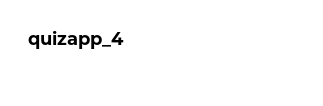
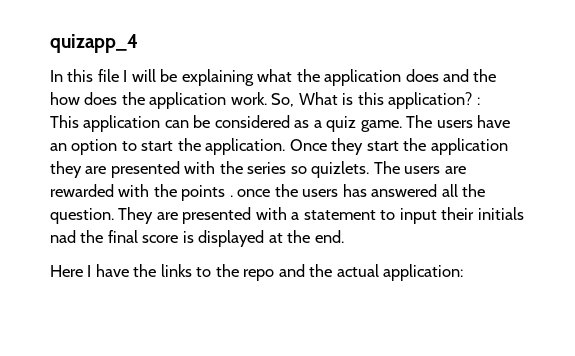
(124, 39) none -> [50,69,497,86] [50,92,480,109] [50,115,511,132] [50,138,508,155] [50,161,466,178] [50,184,486,201] [50,207,524,224] [50,230,344,247] [50,264,464,281] // In this file I will be explaining what the application does and the how does the application work. So, What is this application? : // This application can be considered as a quiz game. The users have an option to start the application. Once they start the application they are presented with the series so quizlets. The users are rewarded with the points . once the users has answered all the question. They are presented with a statement to input their initials nad the final score is displayed at the end. // Here I have the links to the repo and the actual application:

